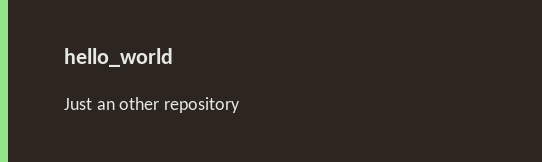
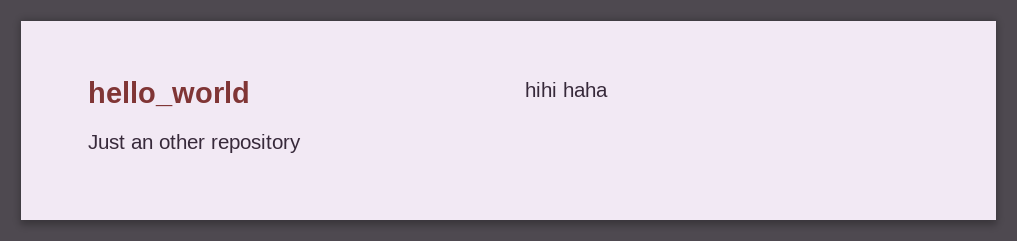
(241, 105) none -> [525,82,608,97] // hihi haha

